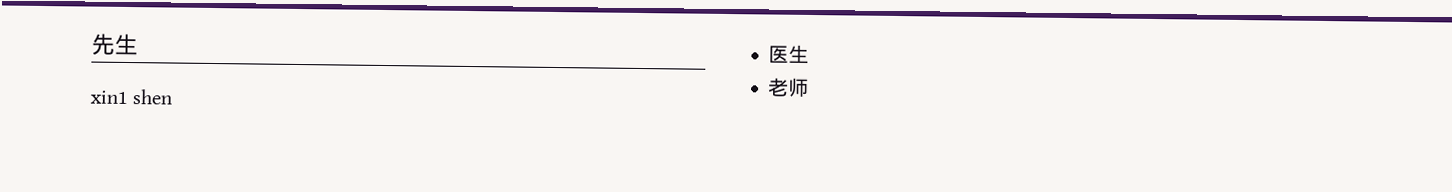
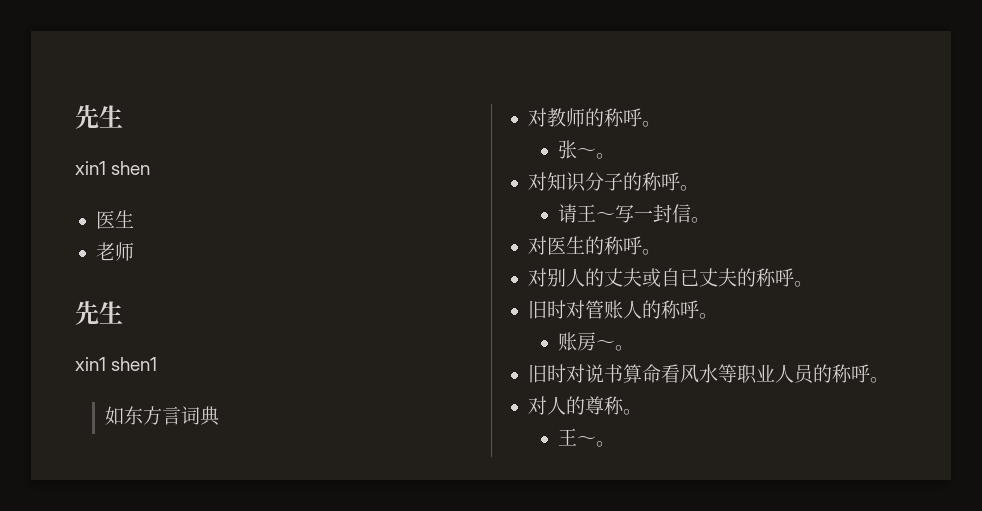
(810, 87) none -> [75,301,123,325] [75,357,158,371] [105,406,221,426] [527,108,661,127] [558,140,616,159] [527,172,699,192] [558,204,711,223] [527,236,661,255] [527,268,813,288] [527,300,718,319] [558,332,635,351] [527,364,889,384] [527,396,642,415] [558,428,616,447] // 先生 // xin1 shen1 // 如东方言词典 // 对教师的称呼。 // 张～。 // 对知识分子的称呼。 // 请王～写一封信。 // 对医生的称呼。 // 对别人的丈夫或自已丈夫的称呼。 // 旧时对管账人的称呼。 // 账房～。 // 旧时对说书算命看风水等职业人员的称呼。 // 对人的尊称。 // 王～。

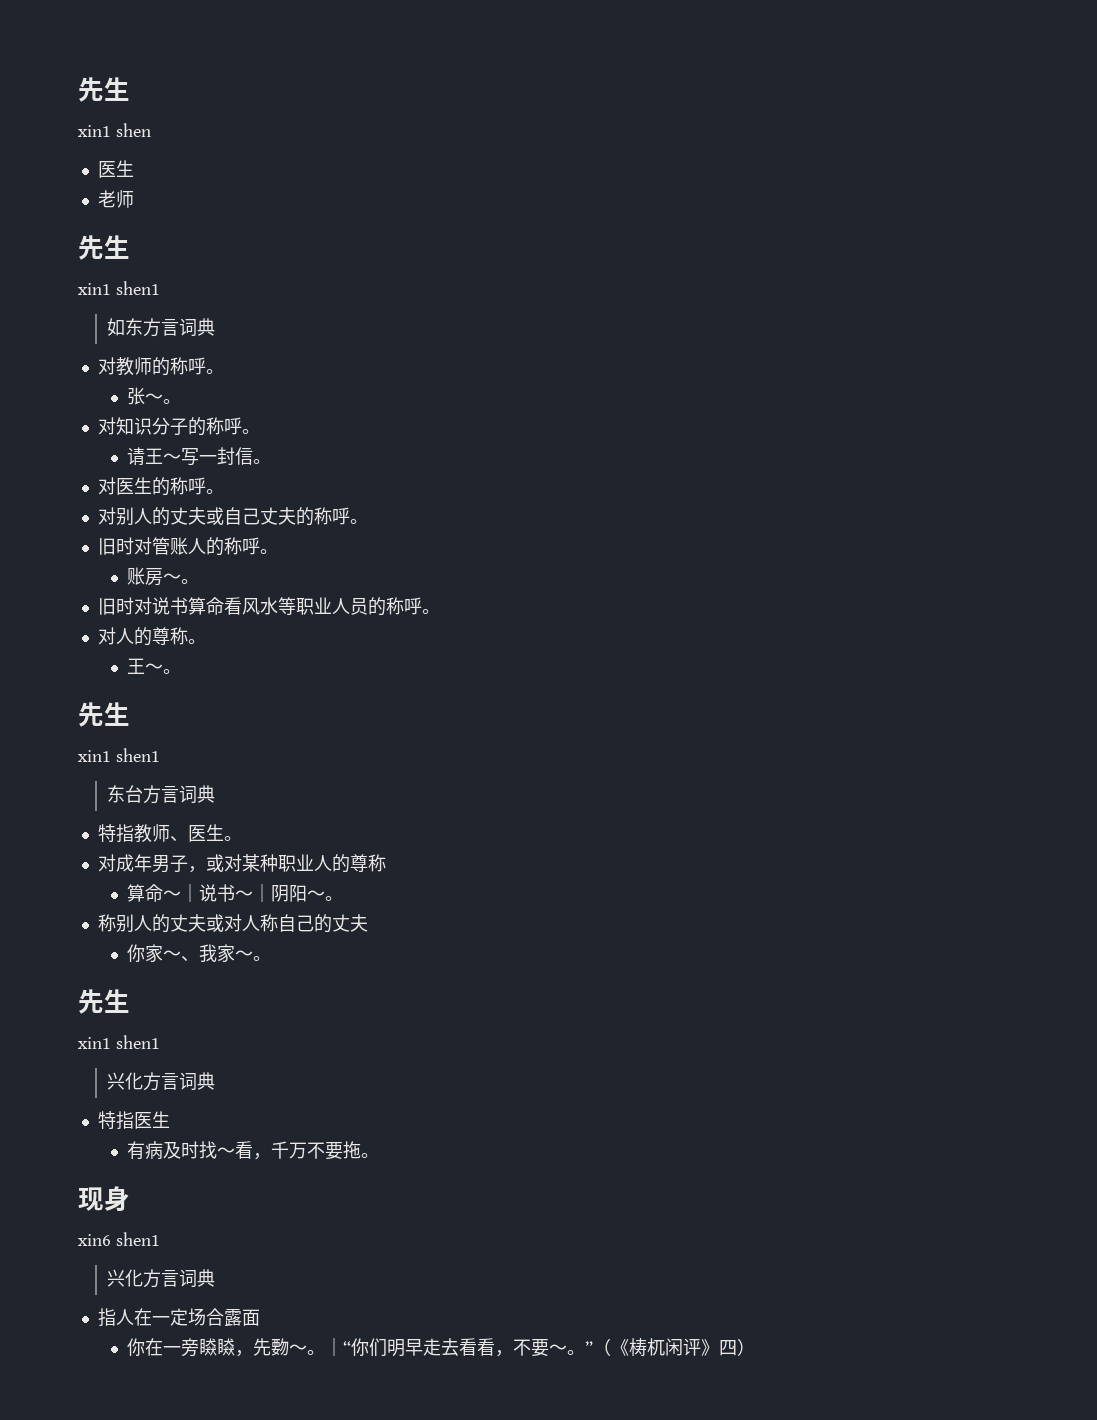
[679,269,699,286] 已 -> [241,508,260,525] 己
(616, 444) none -> [78,702,130,727] [78,748,160,762] [107,785,216,804] [97,824,242,843] [97,854,386,873] [127,884,344,903] [97,914,368,933] [127,944,272,963] [78,989,130,1014] [78,1035,160,1049] [107,1072,216,1091] [97,1111,170,1130] [127,1141,380,1160] [78,1186,130,1211] [78,1232,160,1246] [107,1269,216,1288] [97,1308,260,1327] [127,1338,756,1357] // 先生 // xin1 shen1 // 东台方言词典 // 特指教师、医生。 // 对成年男子，或对某种职业人的尊称 // 算命～｜说书～｜阴阳～。 // 称别人的丈夫或对人称自己的丈夫 // 你家～、我家～。 // 先生 // xin1 shen1 // 兴化方言词典 // 特指医生 // 有病及时找～看，千万不要拖。 // 现身 // xin6 shen1 // 兴化方言词典 // 指人在一定场合露面 // 你在一旁䁭䁭，先覅～。｜“你们明早走去看看，不要～。”（《梼杌闲评》四）

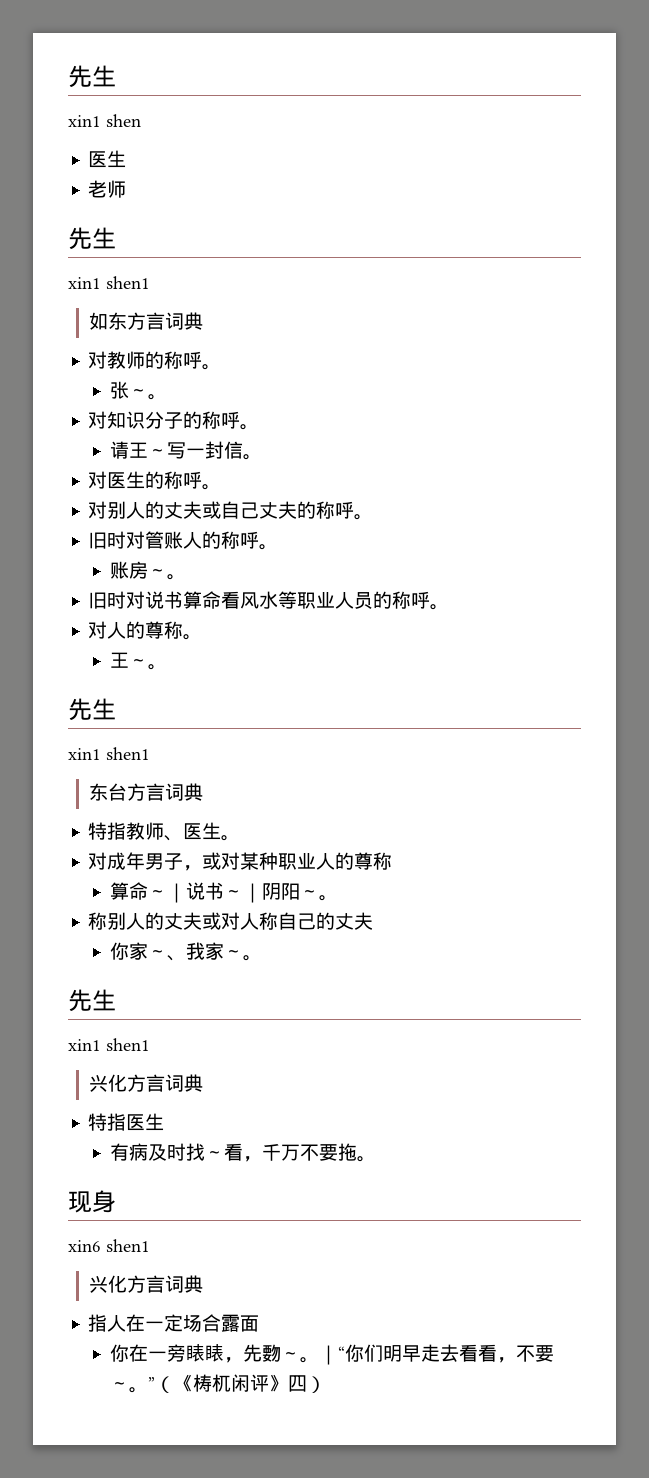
[199,1338,236,1356] 䁭䁭 -> [185,1344,224,1362] 䁃䁃

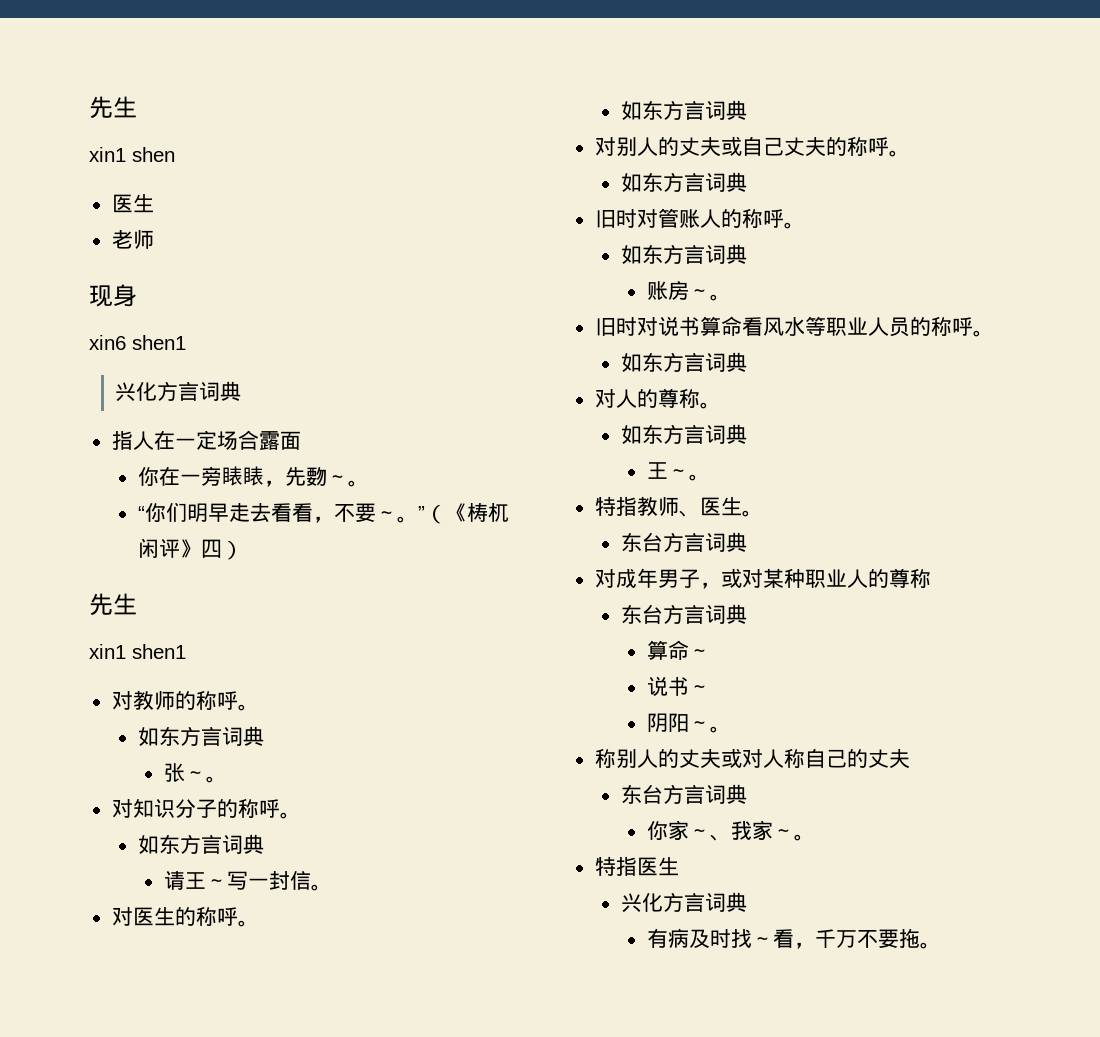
[68,227,116,250] [68,276,150,289] [89,312,204,330] [88,351,222,370] [109,381,167,400] [88,411,260,430] [109,441,262,460] [88,471,222,490] [88,501,374,520] [88,531,279,550] [109,561,186,580] [88,591,450,610] [88,621,203,640] [109,652,167,670] [68,698,116,721] [68,747,150,760] [89,783,204,801] [88,822,241,841] [88,852,393,871] [109,882,338,903] [88,912,374,930] [109,942,262,961] [68,989,116,1012] [68,1038,150,1051] [89,1074,204,1092] [88,1113,165,1131] [109,1143,376,1162] // 先生 // xin1 shen1 // 如东方言词典 // 对教师的称呼。 // 张～。 // 对知识分子的称呼。 // 请王～写一封信。 // 对医生的称呼。 // 对别人的丈夫或自己丈夫的称呼。 // 旧时对管账人的称呼。 // 账房～。 // 旧时对说书算命看风水等职业人员的称呼。 // 对人的尊称。 // 王～。 // 先生 // xin1 shen1 // 东台方言词典 // 特指教师、医生。 // 对成年男子，或对某种职业人的尊称 // 算命～｜说书～｜阴阳～。 // 称别人的丈夫或对人称自己的丈夫 // 你家～、我家～。 // 先生 // xin1 shen1 // 兴化方言词典 // 特指医生 // 有病及时找～看，千万不要拖。 -> (154, 239) none
[318,1345,338,1365] ｜ -> (369, 483) //
(326, 1384) none -> [89,593,137,616] [89,644,186,659] [111,690,259,711] [137,726,264,746] [163,763,227,783] [111,798,301,819] [137,834,264,854] [163,871,332,891] [111,906,259,927] [620,100,747,120] [594,136,910,157] [620,172,747,192] [594,208,805,229] [620,244,747,264] [646,281,731,301] [594,316,994,337] [620,352,747,372] [594,388,721,409] [620,424,747,444] [646,462,710,481] [594,496,763,517] [620,532,747,552] [594,568,931,589] [620,604,747,624] [646,640,710,660] [646,676,710,696] [646,713,731,733] [594,748,910,769] [620,784,747,804] [646,820,815,841] [594,856,679,876] [620,892,747,913] [646,928,941,949] // 先生 // xin1 shen1 // 对教师的称呼。 // 如东方言词典 // 张～。 // 对知识分子的称呼。 // 如东方言词典 // 请王～写一封信。 // 对医生的称呼。 // 如东方言词典 // 对别人的丈夫或自己丈夫的称呼。 // 如东方言词典 // 旧时对管账人的称呼。 // 如东方言词典 // 账房～。 // 旧时对说书算命看风水等职业人员的称呼。 // 如东方言词典 // 对人的尊称。 // 如东方言词典 // 王～。 // 特指教师、医生。 // 东台方言词典 // 对成年男子，或对某种职业人的尊称 // 东台方言词典 // 算命～ // 说书～ // 阴阳～。 // 称别人的丈夫或对人称自己的丈夫 // 东台方言词典 // 你家～、我家～。 // 特指医生 // 兴化方言词典 // 有病及时找～看，千万不要拖。

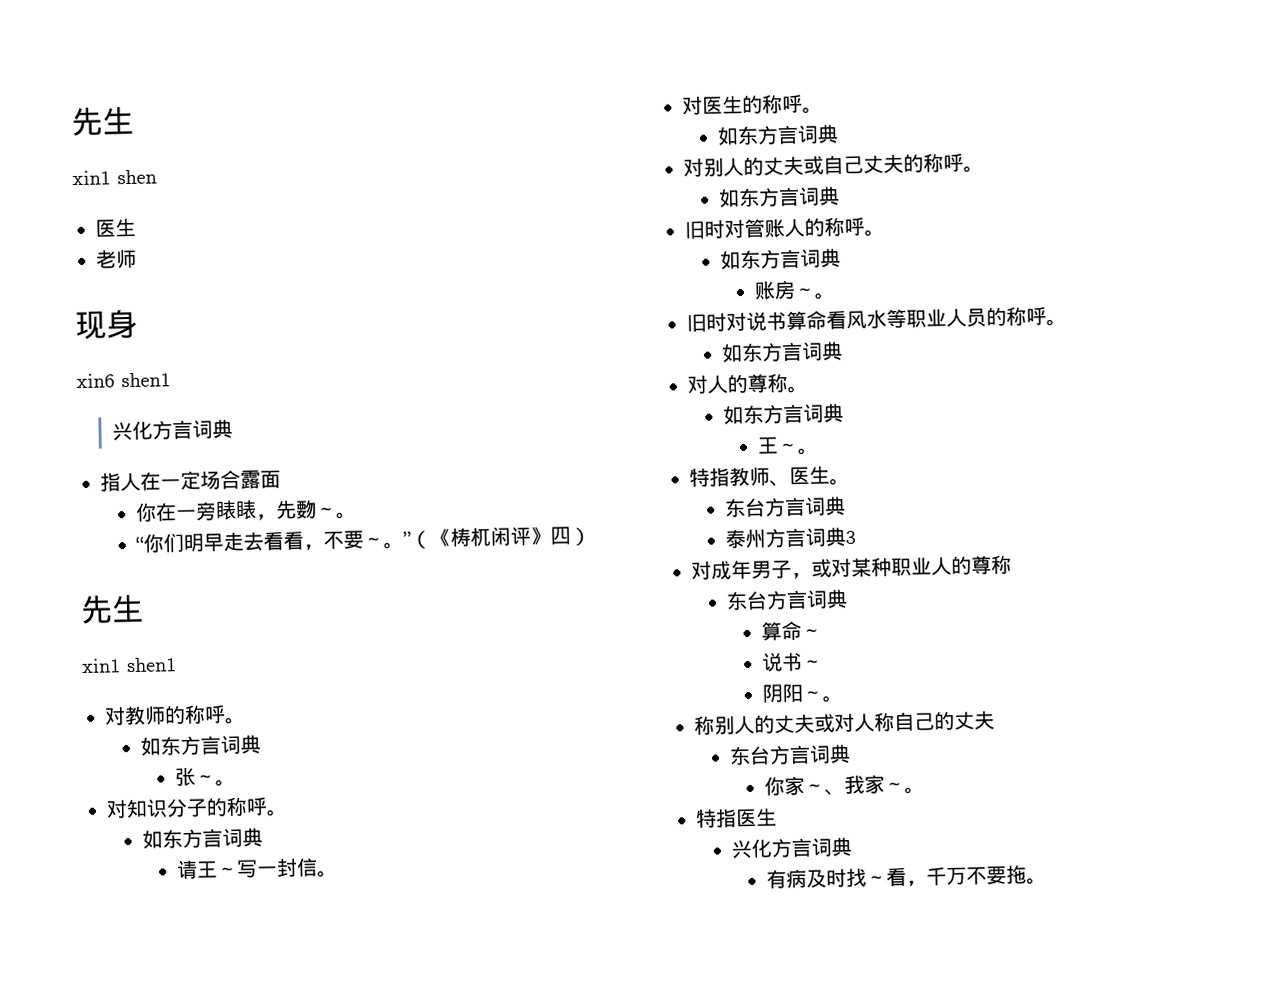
(747, 542) none -> [724,527,856,549] // 泰州方言词典3

